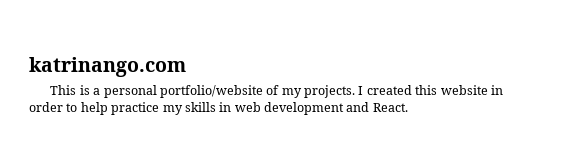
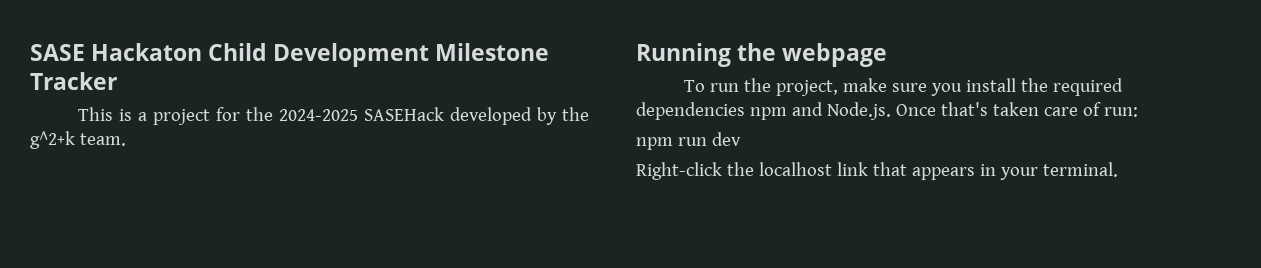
[29,57,186,77] [50,85,503,98] [29,102,408,115] katrinango.com // This is a personal portfolio/website of my projects. I created this website in order to help practice my skills in web development and React. -> [30,43,550,67] [30,72,117,90] [77,107,589,125] [30,131,126,149] [636,43,888,67] [683,78,1123,96] [636,102,1138,120] [636,132,741,150] [636,162,1118,180] SASE Hackaton Child Development Milestone Tracker // This is a project for the 2024-2025 SASEHack developed by the g^2+k team. // Running the webpage // To run the project, make sure you install the required dependencies npm and Node.js. Once that's taken care of run: // npm run dev // Right-click the localhost link that appears in your terminal.

